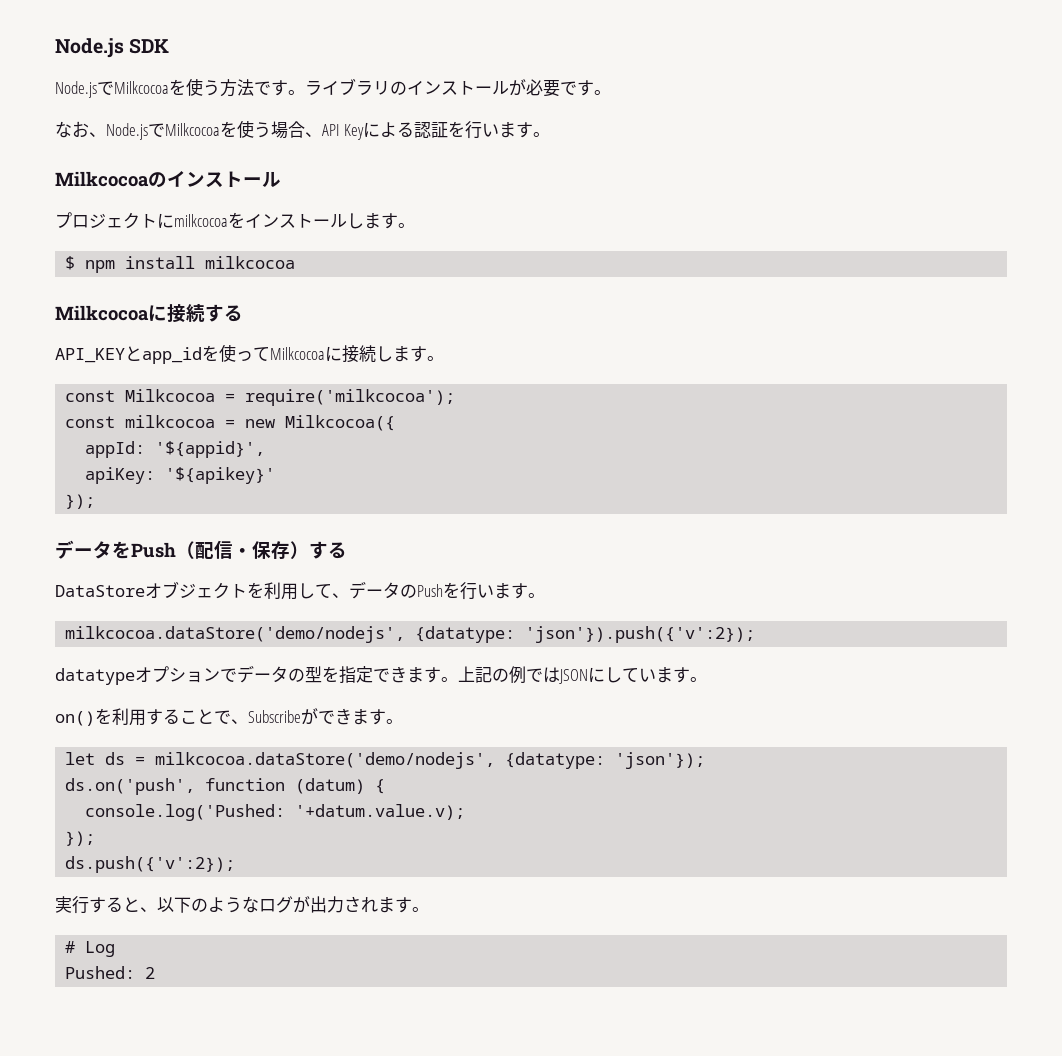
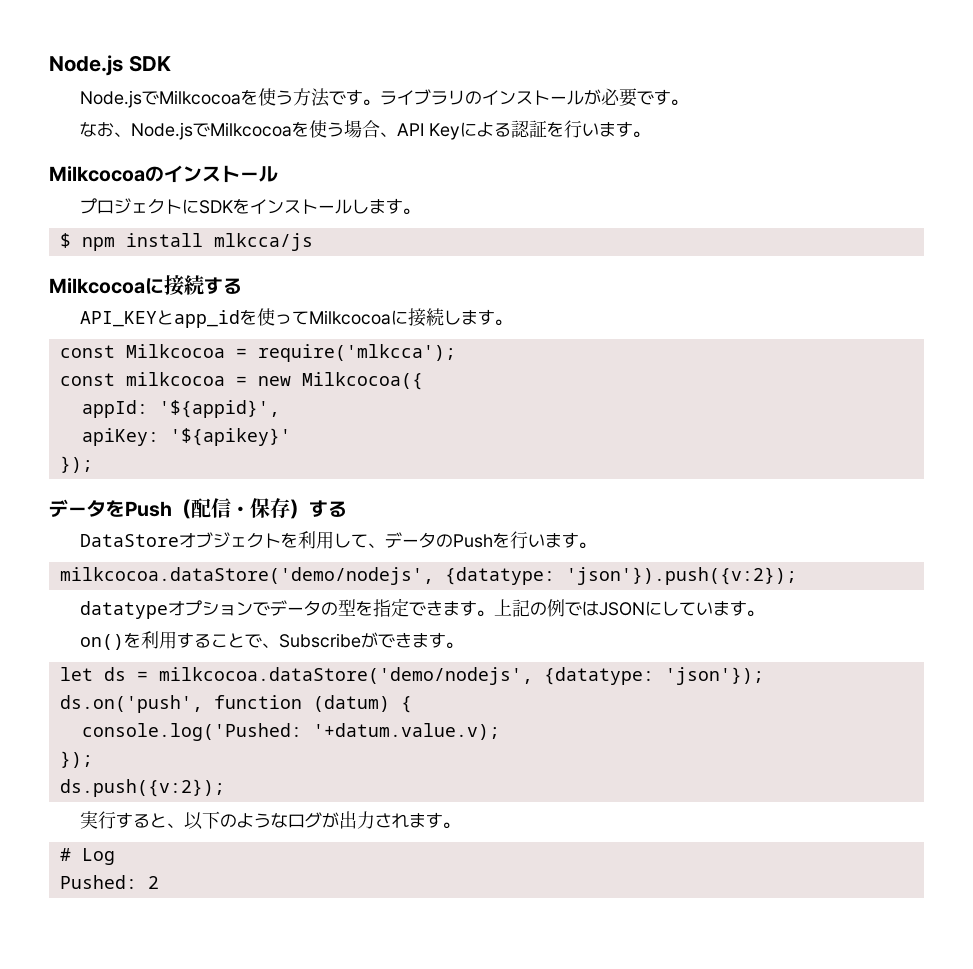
[174,214,228,227] milkcocoa -> [198,200,233,214] SDK
[205,256,296,269] milkcocoa -> [213,233,313,251] mlkcca/js
[245,389,456,406] require('milkcocoa'); -> [257,344,456,362] require('mlkcca');
[525,626,756,643] 'json'}).push({'v':2}); -> [565,567,797,585] 'json'}).push({v:2});
[65,856,236,873] ds.push({'v':2}); -> [59,779,225,797] ds.push({v:2});

